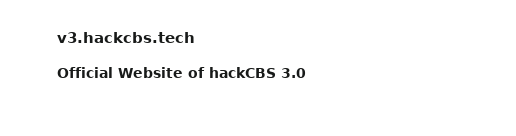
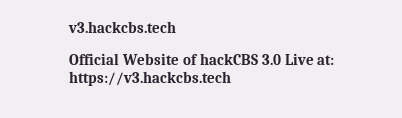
(306, 73) none -> [284,53,335,65] [69,71,231,86] Live at: https://v3.hackcbs.tech

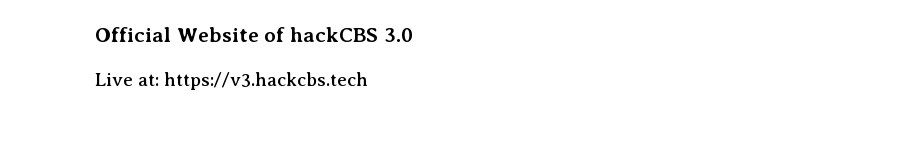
[68,21,176,33] v3.hackcbs.tech // -> (95, 34) none
(281, 59) none -> (413, 35) //

